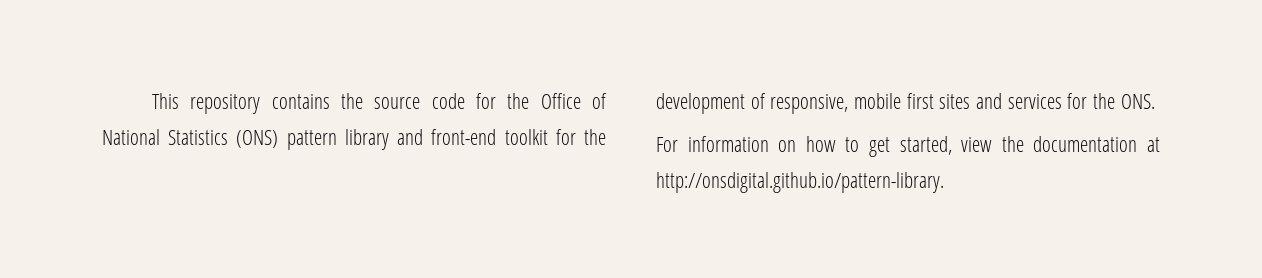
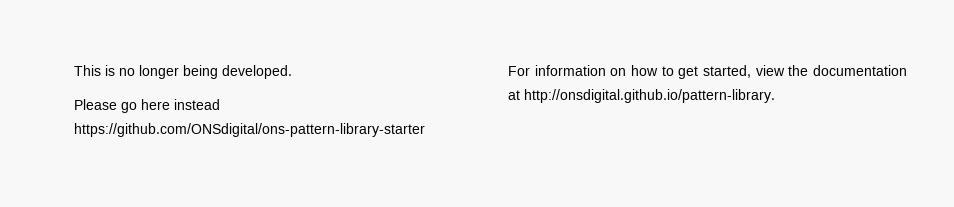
[190,93,607,114] [102,129,606,150] [656,93,1155,114] repository contains the source code for the Office of National Statistics (ONS) pattern library and front-end toolkit for the development of responsive, mobile first sites and services for the ONS. -> [105,65,292,79] [74,99,220,113] [74,123,425,137] is no longer being developed. // Please go here instead https://github.com/ONSdigital/ons-pattern-library-starter

